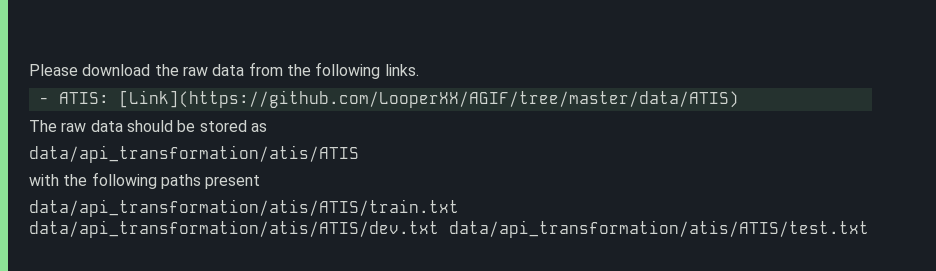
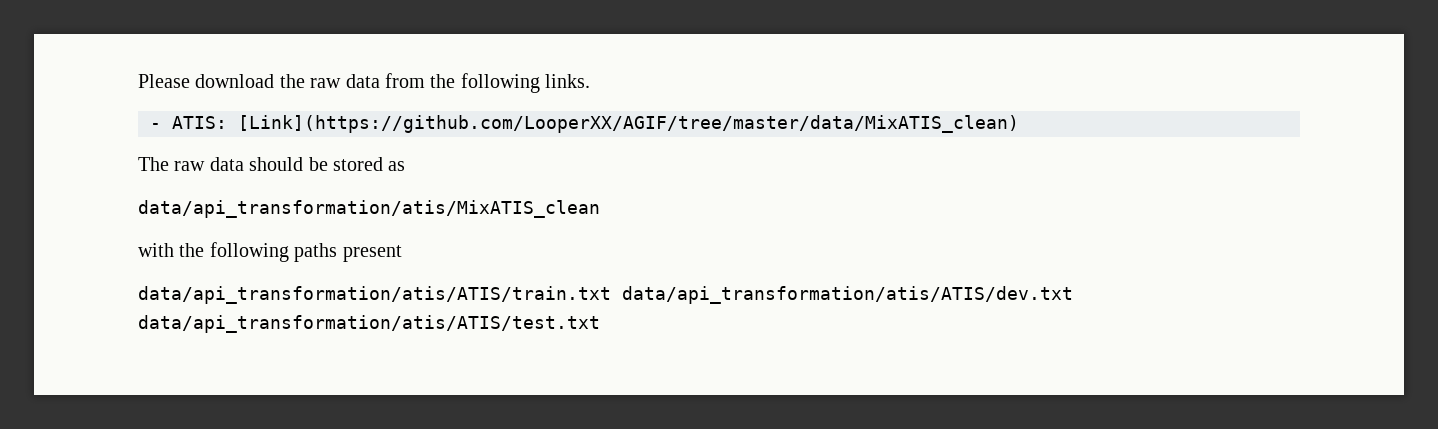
[118,90,739,108] [Link](https://github.com/LooperXX/AGIF/tree/master/data/ATIS) -> [238,115,1019,133] [Link](https://github.com/LooperXX/AGIF/tree/master/data/MixATIS_clean)
[29,145,359,163] data/api_transformation/atis/ATIS -> [138,200,600,218] data/api_transformation/atis/MixATIS_clean

